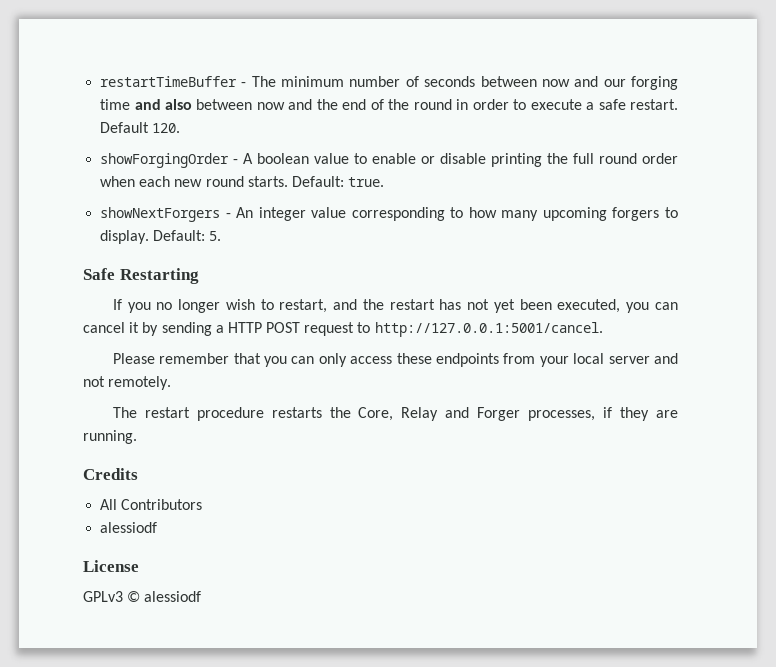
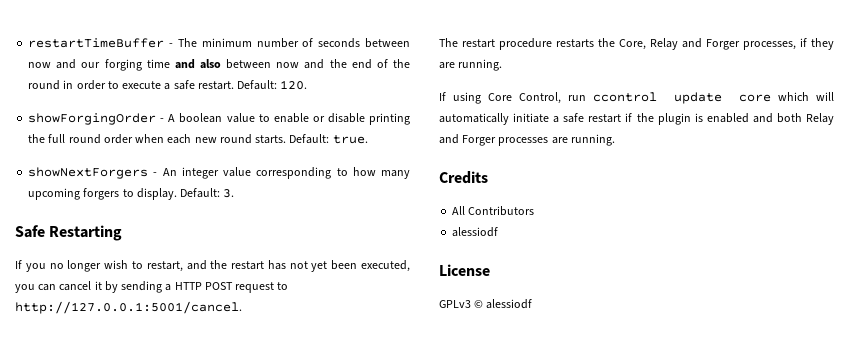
[100,122,150,133] Default -> [237,80,278,90] Default:
[209,231,222,241] 5. -> [223,189,235,198] 3.
[112,353,678,367] [83,376,172,390] // Please remember that you can only access these endpoints from your local server and not remotely. -> (242, 307) none
(137, 437) none -> [439,92,834,104] [439,113,834,125] [439,134,615,146] // If using Core Control, run ccontrol update core which will automatically initiate a safe restart if the plugin is enabled and both Relay and Forger processes are running.

